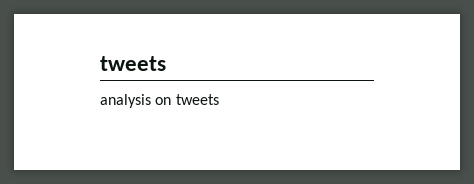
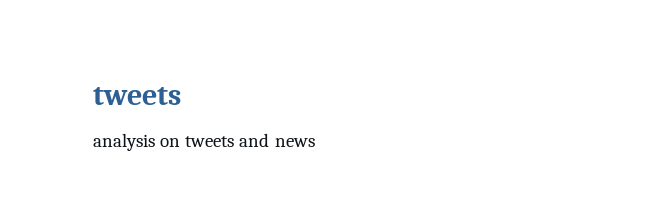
(219, 99) none -> [239,133,315,147] and news

